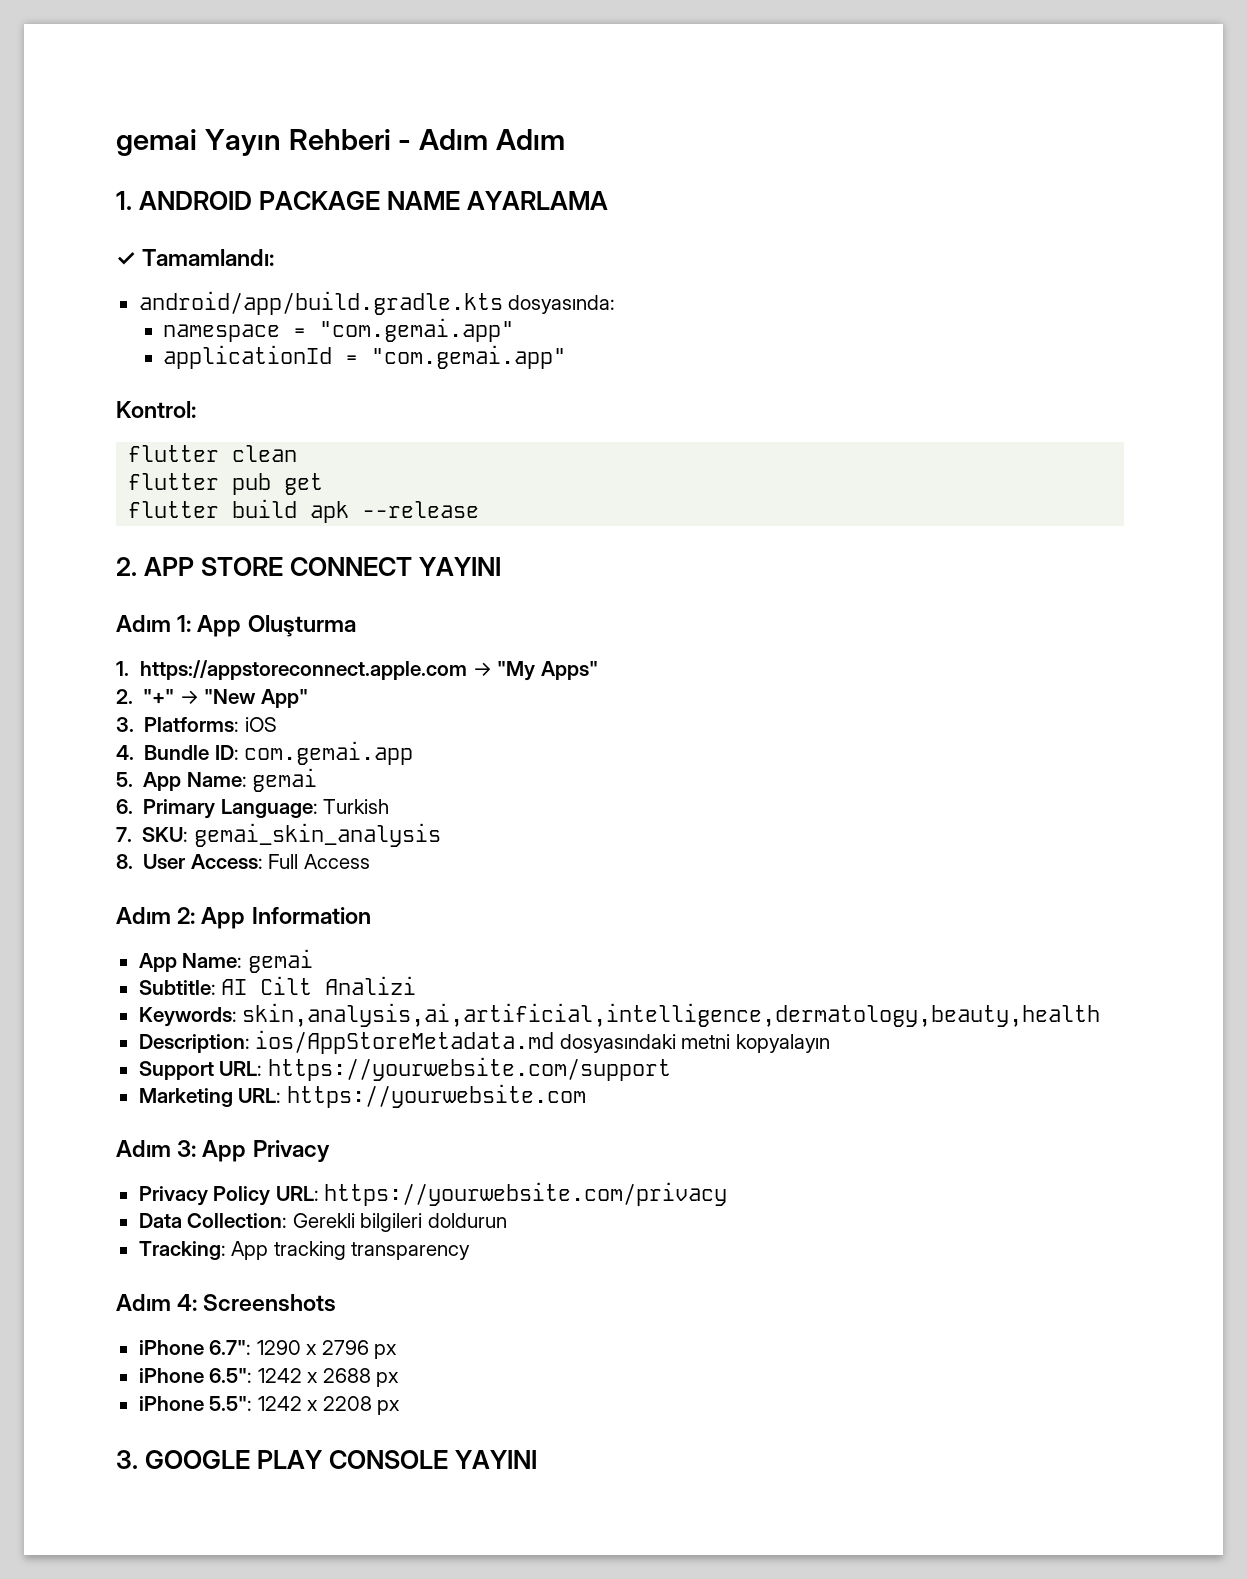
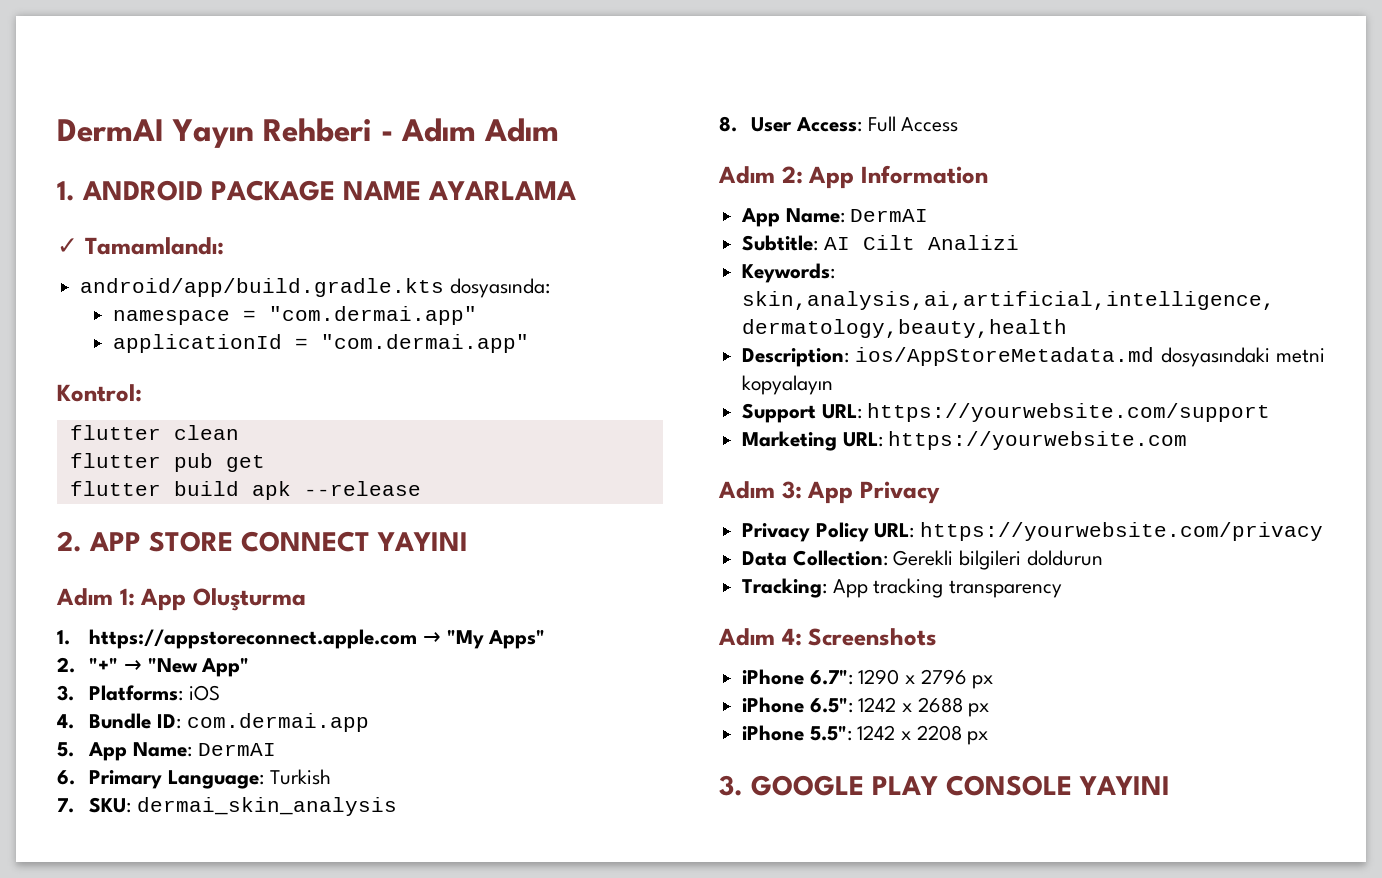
[116,129,197,156] gemai -> [57,119,164,142] DermAI
[318,318,514,342] "com.gemai.app" -> [268,306,477,325] "com.dermai.app"
[370,345,566,369] "com.gemai.app" -> [320,334,529,353] "com.dermai.app"
[244,741,414,765] com.gemai.app -> [186,713,369,732] com.dermai.app
[252,768,318,792] gemai -> [197,743,276,756] DermAI
[193,823,441,847] gemai_skin_analysis -> [137,797,398,816] dermai_skin_analysis
[247,949,313,973] gemai -> [850,209,929,222] DermAI

